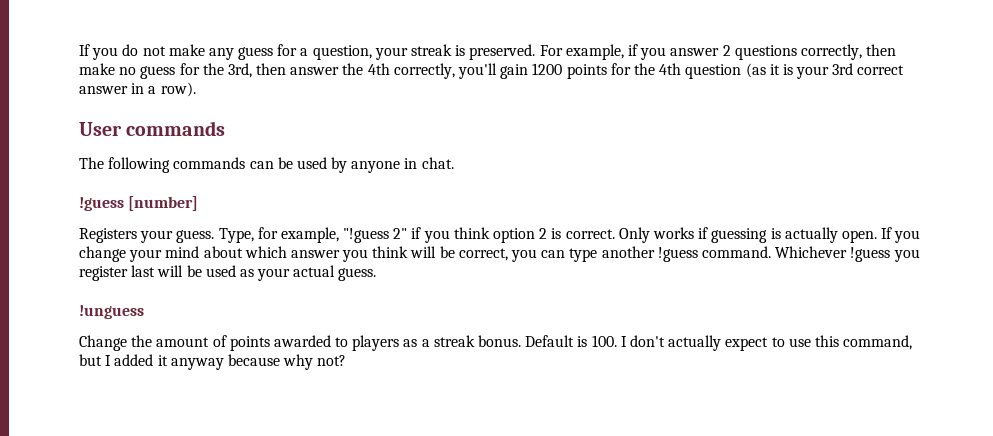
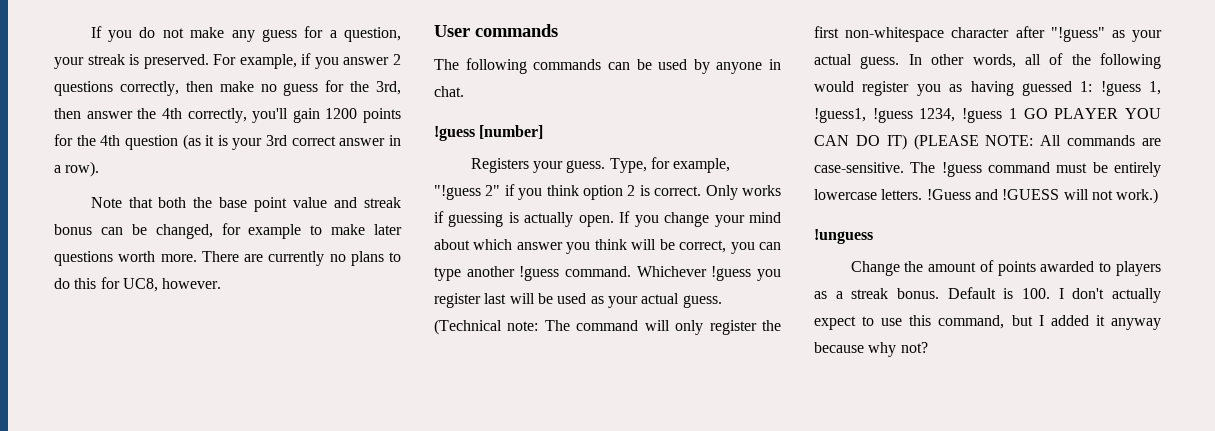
(196, 89) none -> [90,197,401,212] [54,223,402,239] [54,251,401,266] [54,277,222,292] // Note that both the base point value and streak bonus can be changed, for example to make later questions worth more. There are currently no plans to do this for UC8, however.
(377, 274) none -> [434,319,781,335] [814,26,1162,42] [814,53,1161,69] [814,81,1161,96] [814,108,1161,123] [814,134,1161,150] [814,162,1161,177] [814,188,1159,204] (Technical note: The command will only register the first non-whitespace character after "!guess" as your actual guess. In other words, all of the following would register you as having guessed 1: !guess 1, !guess1, !guess 1234, !guess 1 GO PLAYER YOU CAN DO IT) (PLEASE NOTE: All commands are case-sensitive. The !guess command must be entirely lowercase letters. !Guess and !GUESS will not work.)

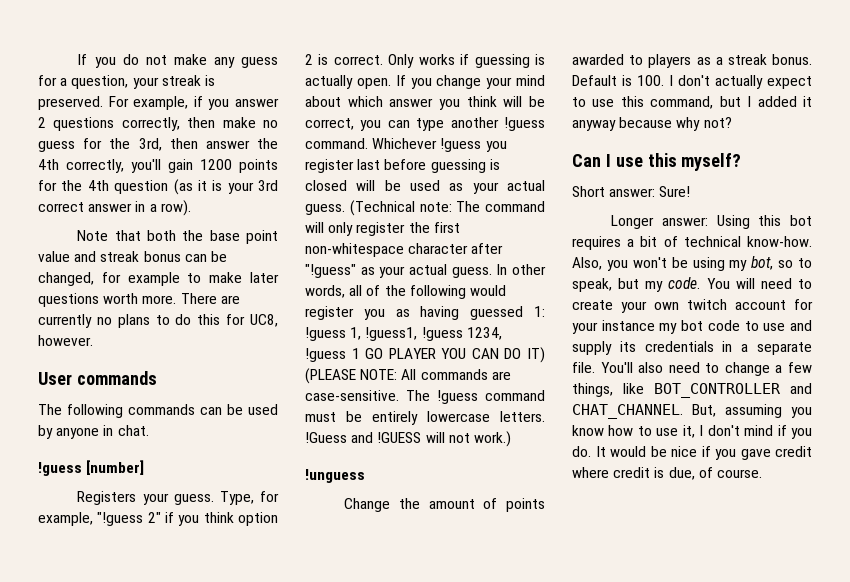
(507, 298) none -> [384,159,500,173] [305,180,347,191] before guessing is closed
(928, 347) none -> [572,153,742,171] [572,186,691,197] [611,215,812,229] [572,236,812,250] [572,256,812,271] [572,277,812,292] [572,299,813,313] [572,320,812,334] [572,341,812,355] [572,362,812,376] [572,383,812,398] [572,404,812,419] [572,425,812,439] [572,446,812,460] [572,467,762,480] // Can I use this myself? // Short answer: Sure! // Longer answer: Using this bot requires a bit of technical know-how. Also, you won't be using my bot, so to speak, but my code. You will need to create your own twitch account for your instance my bot code to use and supply its credentials in a separate file. You'll also need to change a few things, like BOT_CONTROLLER and CHAT_CHANNEL. But, assuming you know how to use it, I don't mind if you do. It would be nice if you gave credit where credit is due, of course.

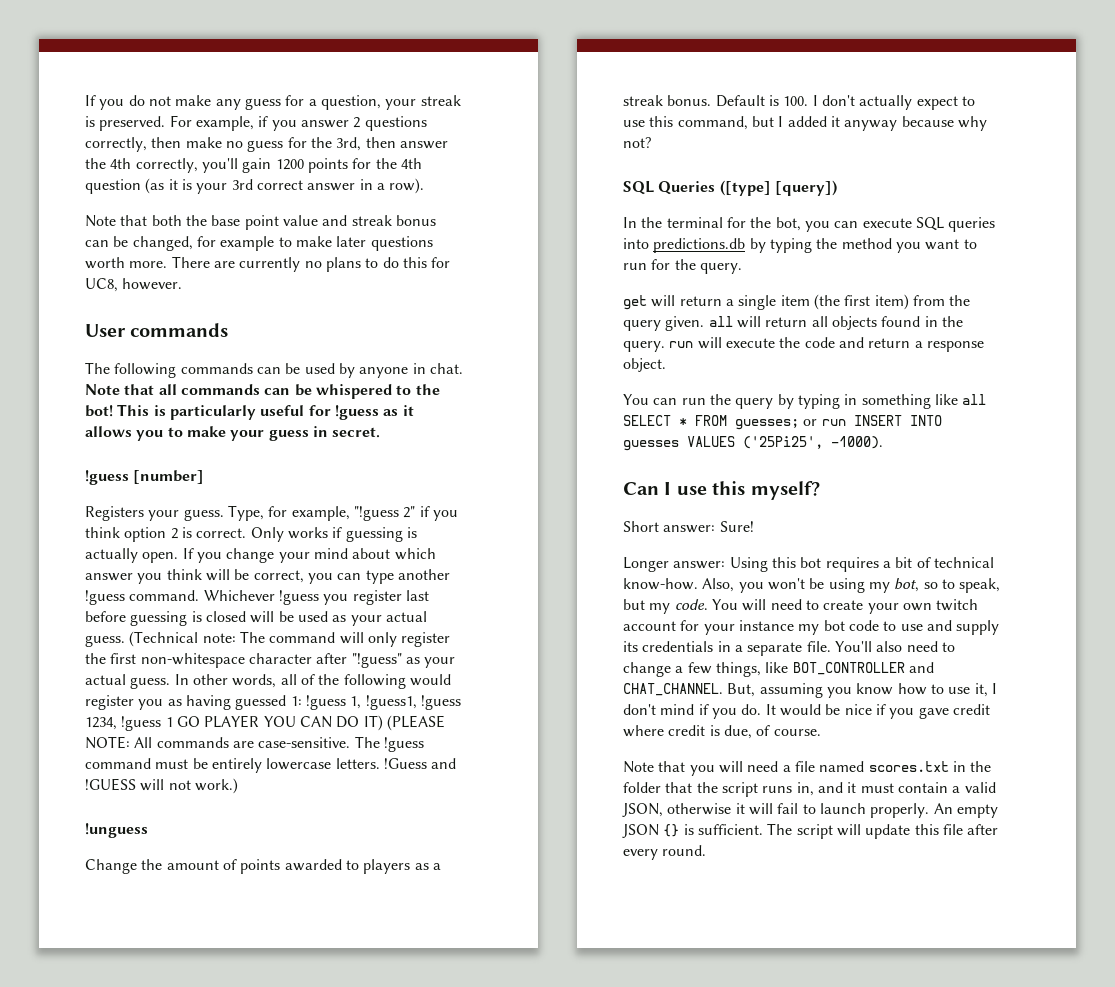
(149, 430) none -> [85,384,440,399] [85,404,414,420] [85,426,381,441] Note that all commands can be whispered to the bot! This is particularly useful for !guess as it allows you to make your guess in secret.
(732, 122) none -> [623,180,837,196] [623,217,996,232] [623,238,977,253] [623,259,742,274] [623,294,971,310] [623,316,963,331] [623,337,984,352] [623,358,666,372] [623,394,987,409] [623,415,942,430] [623,436,883,451] // SQL Queries ([type] [query]) // In the terminal for the bot, you can execute SQL queries into predictions.db by typing the method you want to run for the query. // get will return a single item (the first item) from the query given. all will return all objects found in the query. run will execute the code and return a response object. // You can run the query by typing in something like all SELECT * FROM guesses; or run INSERT INTO guesses VALUES ('25Pi25', -1000).
(762, 473) none -> [623,761,992,776] [623,782,996,797] [622,803,998,818] [622,823,999,839] [623,845,707,860] // Note that you will need a file named scores.txt in the folder that the script runs in, and it must contain a valid JSON, otherwise it will fail to launch properly. An empty JSON {} is sufficient. The script will update this file after every round.

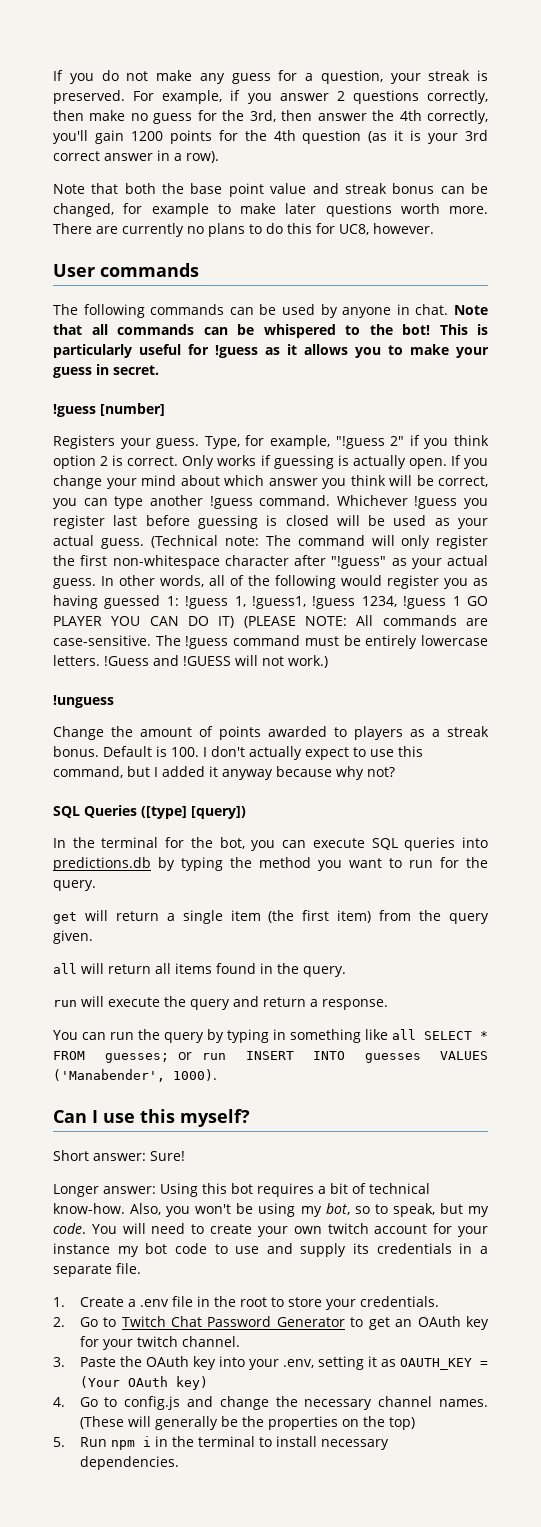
(705, 323) none -> (93, 937) //
[831,316,877,330] objects -> [175,963,212,974] items
(665, 346) none -> (346, 971) //
[804,337,835,348] code -> [190,999,230,1010] query
[926,341,984,352] [623,358,666,372] response object. -> [322,999,388,1010] response.
[743,436,883,449] ('25Pi25', -1000). -> [53,1069,217,1082] ('Manabender', 1000).
[834,641,955,652] [623,662,934,677] [623,683,997,698] [623,704,990,719] [623,725,821,739] [623,761,992,776] [623,782,996,797] [622,803,998,818] [622,823,999,839] [623,845,707,860] You'll also need to change a few things, like BOT_CONTROLLER and CHAT_CHANNEL. But, assuming you know how to use it, I don't mind if you do. It would be nice if you gave credit where credit is due, of course. // Note that you will need a file named scores.txt in the folder that the script runs in, and it must contain a valid JSON, otherwise it will fail to launch properly. An empty JSON {} is sufficient. The script will update this file after every round. -> [53,1296,439,1310] [53,1316,489,1330] [79,1336,240,1350] [53,1356,489,1370] [79,1376,208,1390] [53,1396,488,1410] [79,1416,415,1430] [53,1436,389,1450] [79,1456,179,1470] // 1. Create a .env file in the root to store your credentials. // 2. Go to Twitch Chat Password Generator to get an OAuth key for your twitch channel. // 3. Paste the OAuth key into your .env, setting it as OAUTH_KEY = (Your OAuth key) // 4. Go to config.js and change the necessary channel names. (These will generally be the properties on the top) // 5. Run npm i in the terminal to install necessary dependencies.

